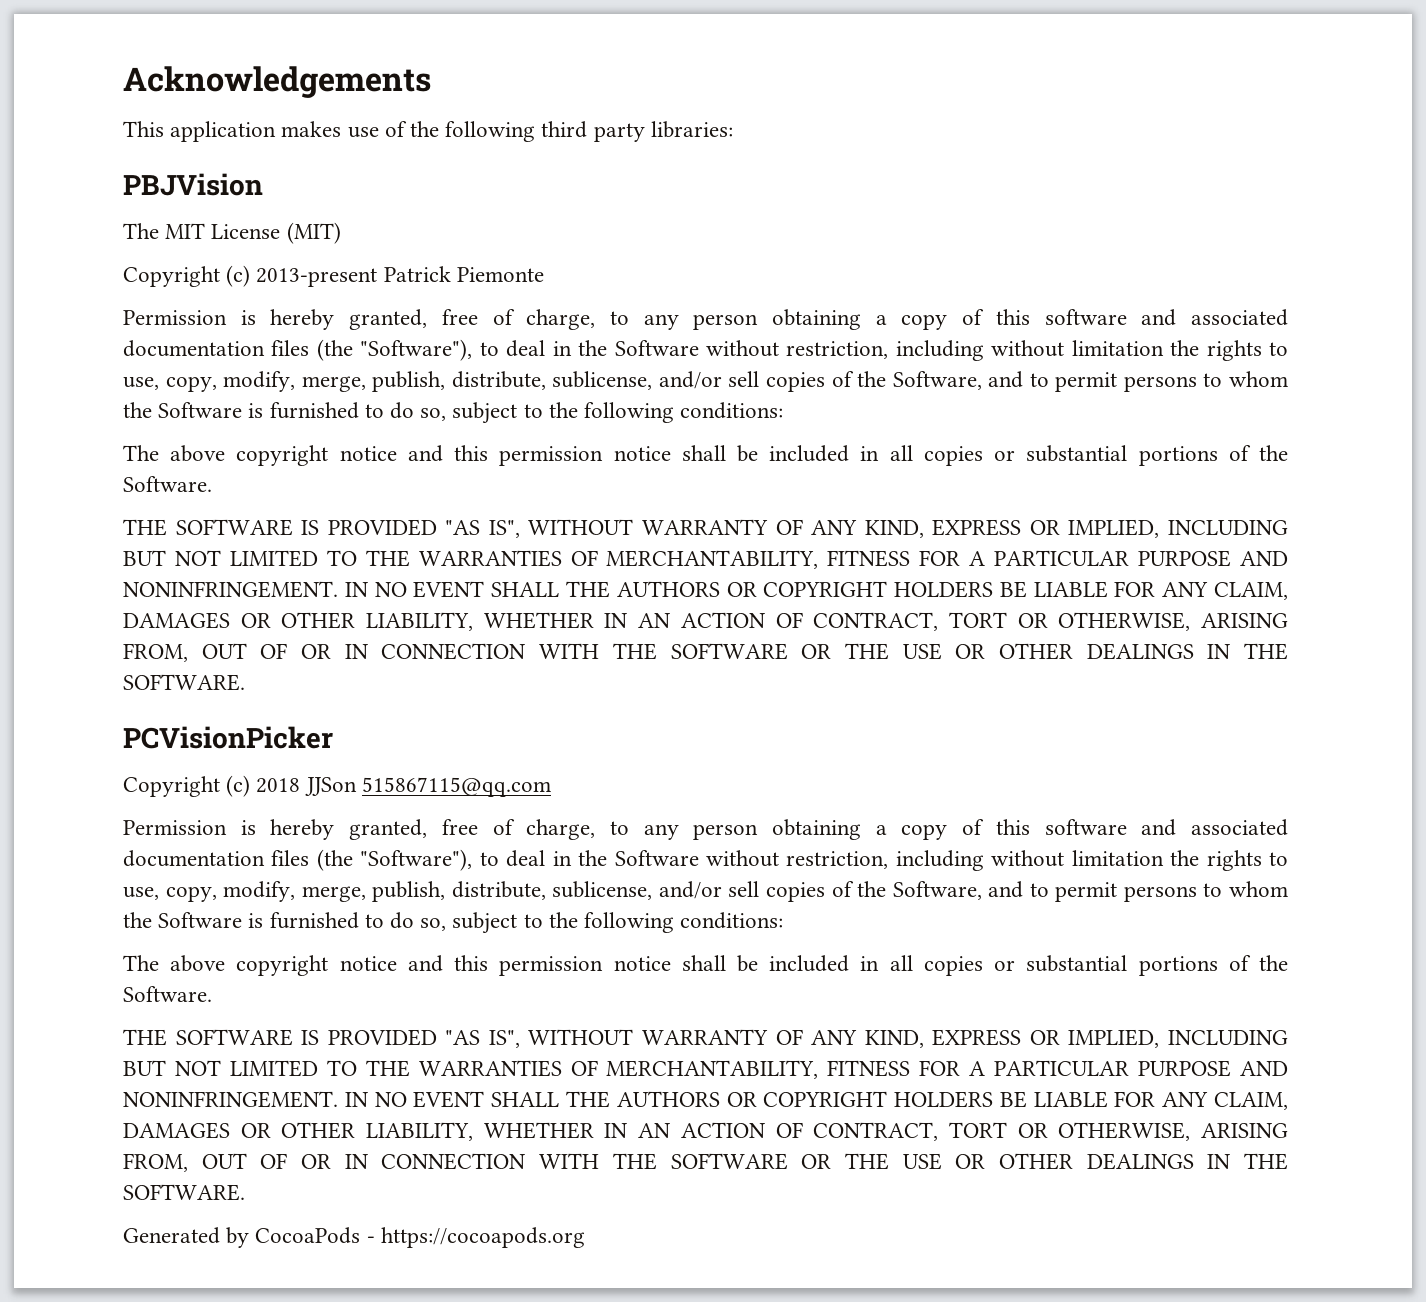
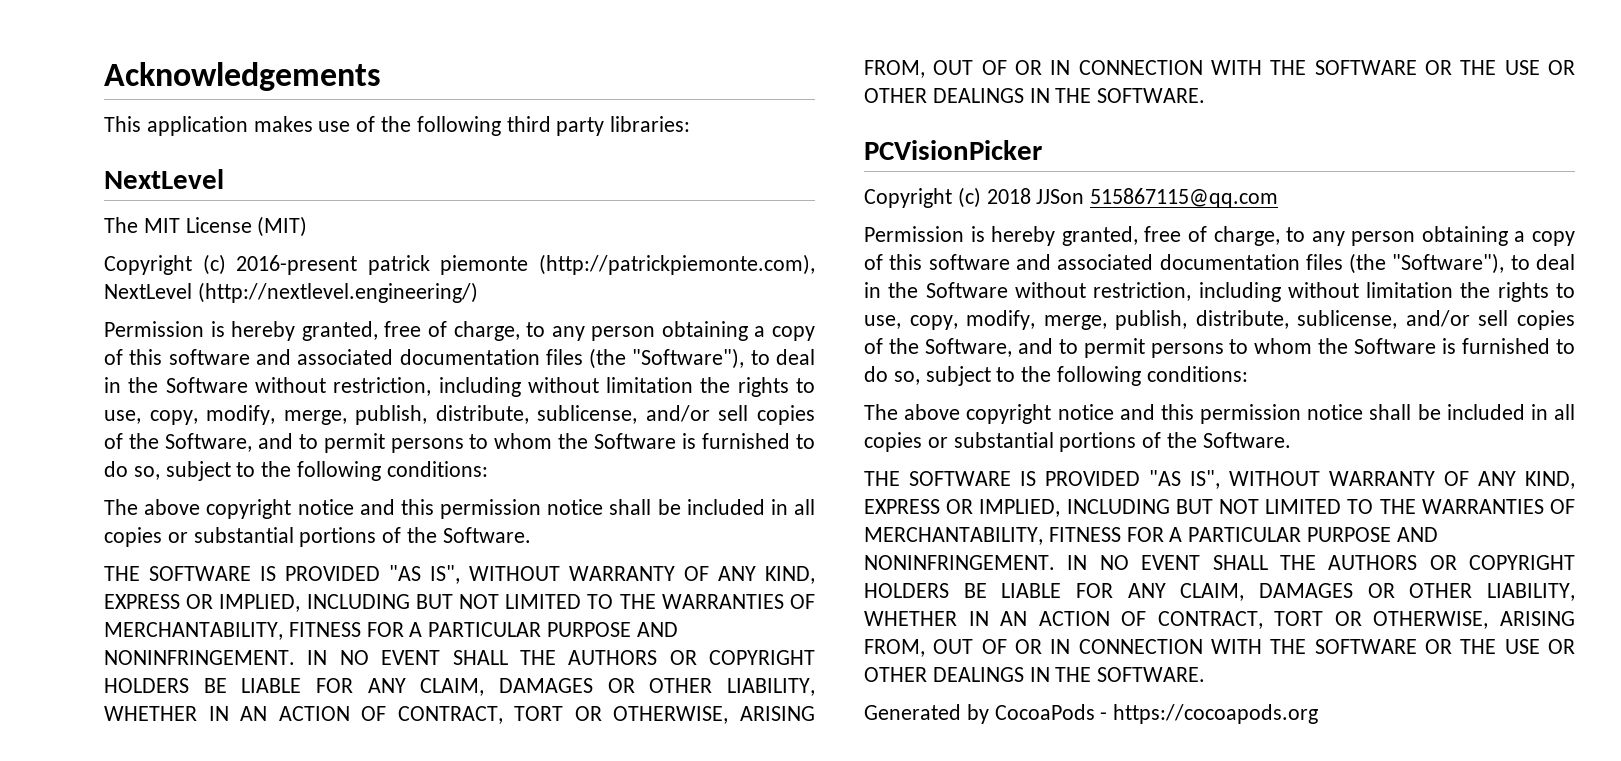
[123,173,263,196] PBJVision -> [104,169,224,189] NextLevel
[256,266,544,287] 2013-present Patrick Piemonte -> [236,254,815,275] [104,282,478,303] 2016-present patrick piemonte (http://patrickpiemonte.com), NextLevel (http://nextlevel.engineering/)

